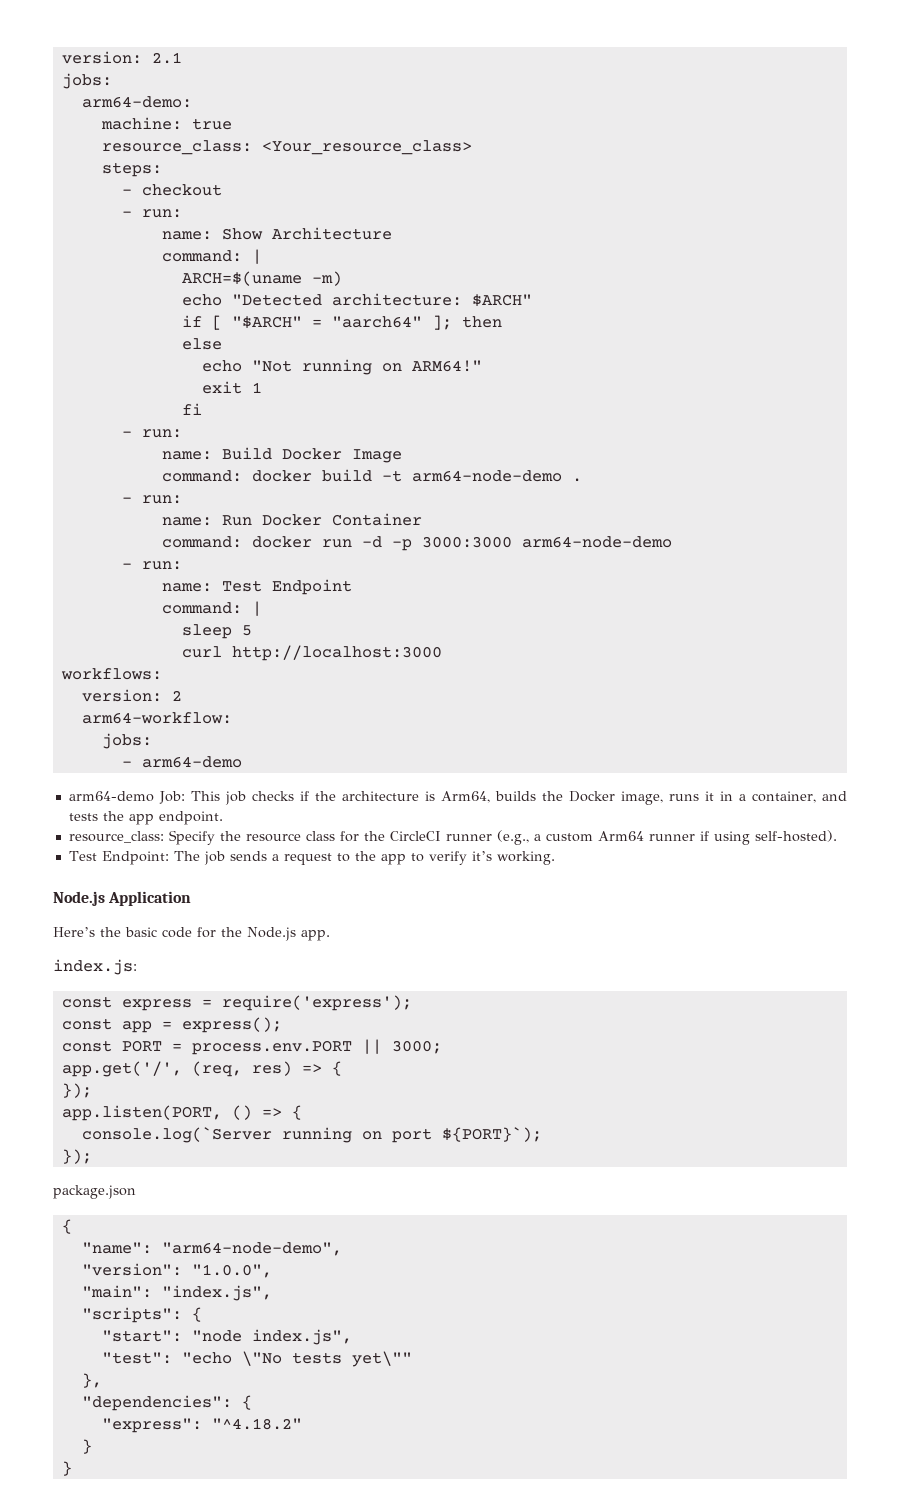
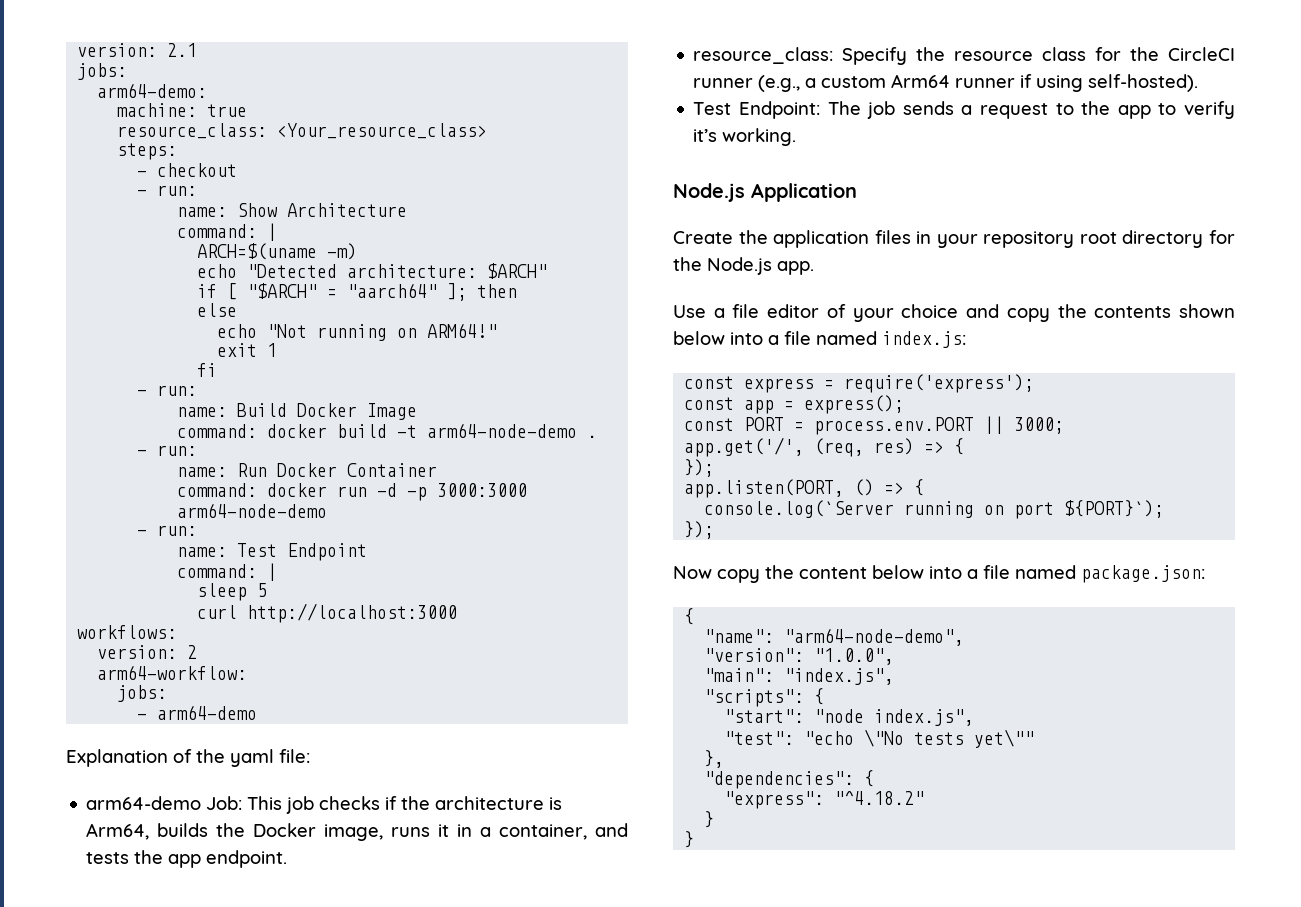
(242, 762) none -> [66,749,310,767] // Explanation of the yaml file:
[53,927,330,941] Here’s the basic code for the Node.js app. // -> [673,230,1235,248] [673,257,814,275] [673,304,1235,322] [673,331,877,345] Create the application files in your repository root directory for the Node.js app. // Use a file editor of your choice and copy the contents shown below into a file named
[53,1185,136,1199] package.json -> [673,565,1205,583] Now copy the content below into a file named package.json:

